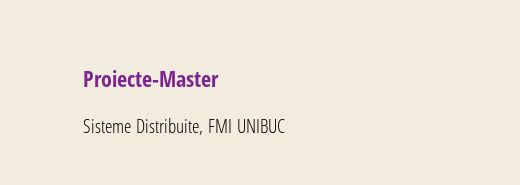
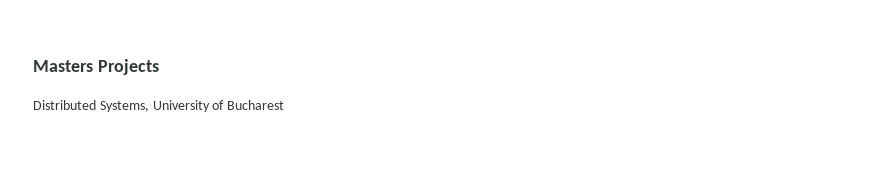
[83,70,219,87] [83,118,285,135] Proiecte-Master // Sisteme Distribuite, FMI UNIBUC -> [33,59,159,75] [33,100,285,112] Masters Projects // Distributed Systems, University of Bucharest

